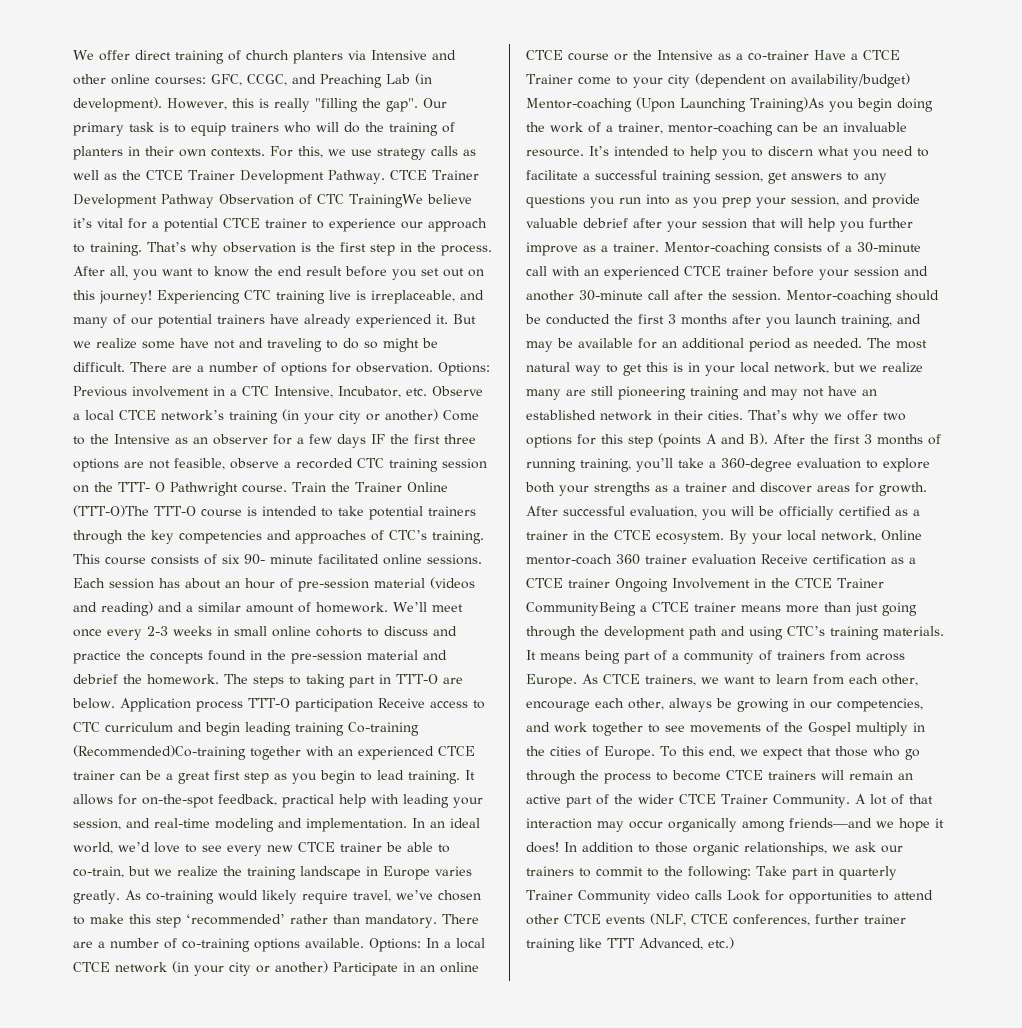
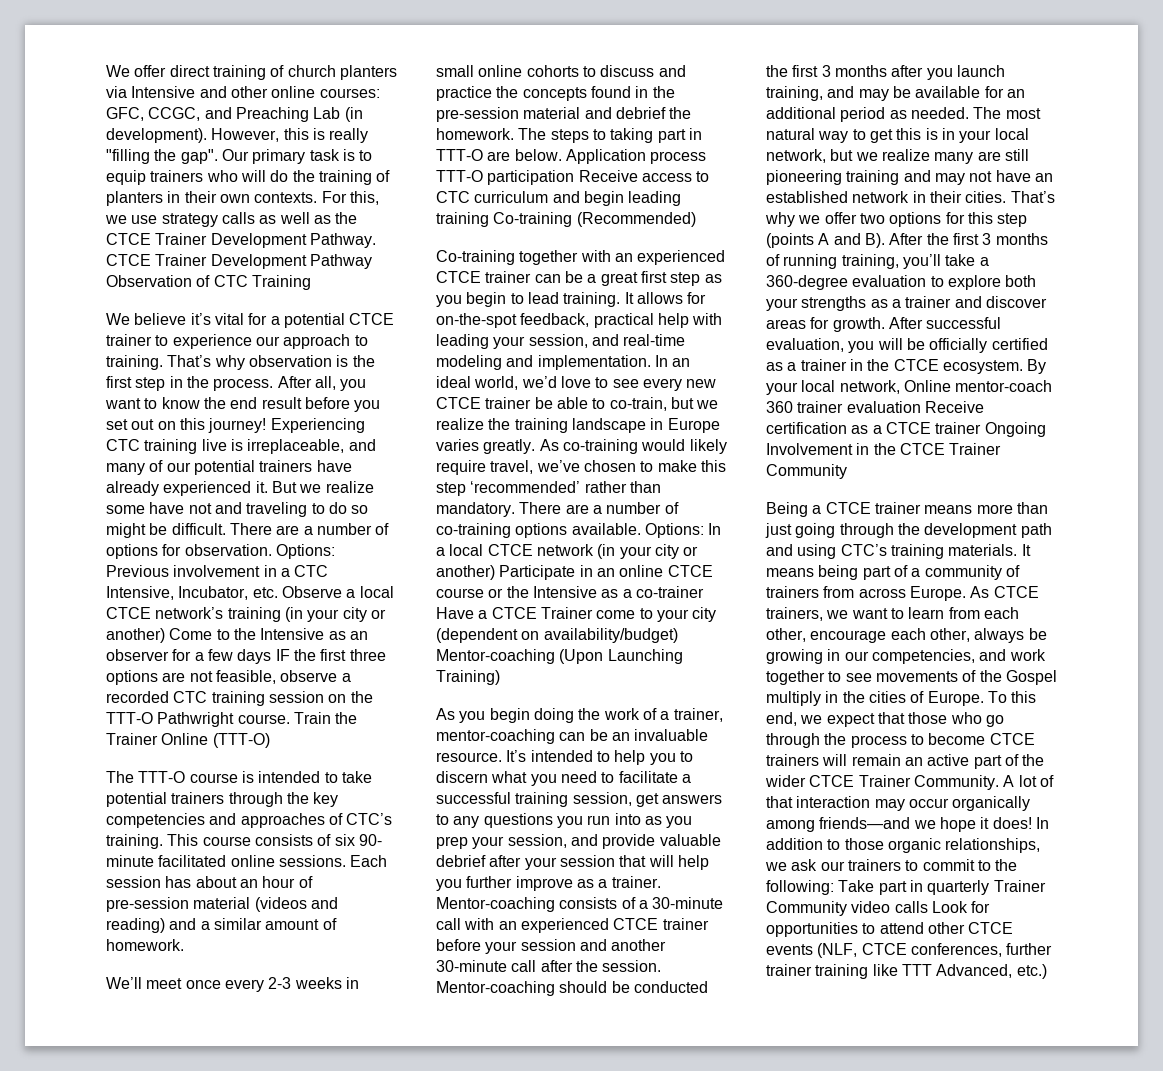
[349,194,423,208] TrainingWe -> [251,275,311,290] [106,313,130,325] Training // We
[118,482,165,492] TTT- O -> [106,712,153,724] TTT-O
[73,505,149,517] (TTT-O)The -> [212,733,270,748] [106,771,134,783] (TTT-O) // The
(388, 607) none -> (184, 945) //
[73,745,246,760] (Recommended)Co-training -> [576,212,696,227] [436,250,515,265] (Recommended) // Co-training
[750,97,824,112] Training)As -> [436,670,500,685] [436,708,455,720] Training) // As
[526,602,636,616] CommunityBeing -> [766,464,847,479] [766,502,808,517] Community // Being

